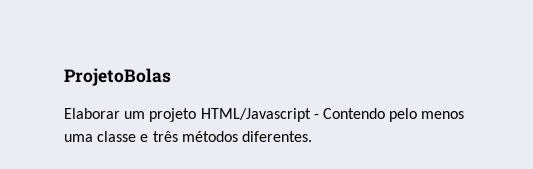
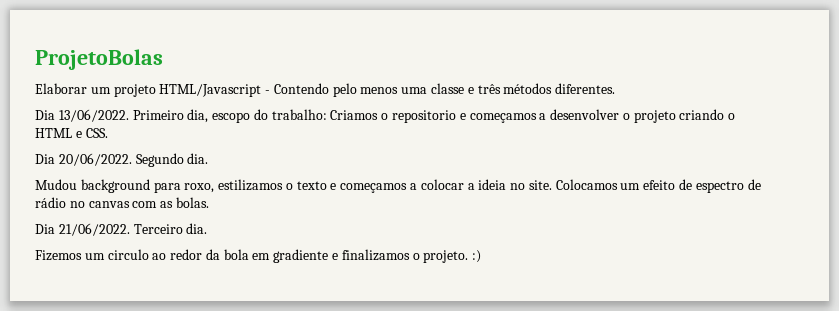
(312, 136) none -> [35,109,736,123] [35,128,108,138] [35,153,209,167] [35,179,761,193] [35,197,209,208] [35,223,208,236] [35,249,482,263] // Dia 13/06/2022. Primeiro dia, escopo do trabalho: Criamos o repositorio e começamos a desenvolver o projeto criando o HTML e CSS. // Dia 20/06/2022. Segundo dia. // Mudou background para roxo, estilizamos o texto e começamos a colocar a ideia no site. Colocamos um efeito de espectro de rádio no canvas com as bolas. // Dia 21/06/2022. Terceiro dia. // Fizemos um circulo ao redor da bola em gradiente e finalizamos o projeto. :)

